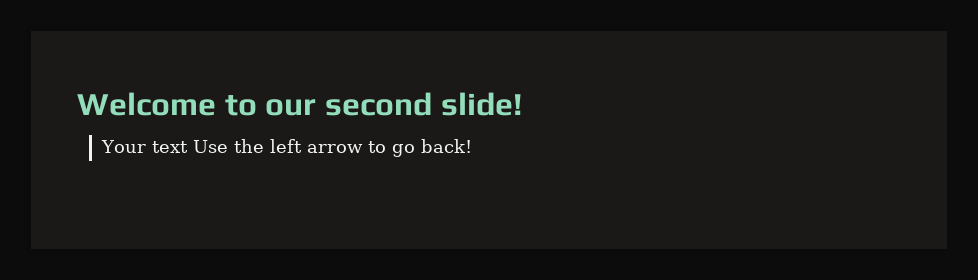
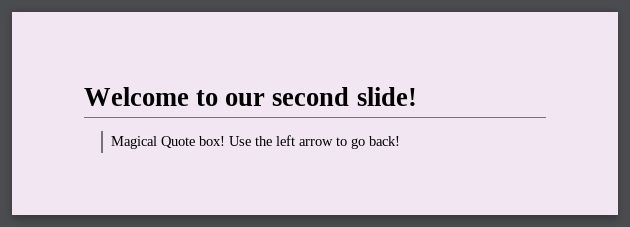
[100,140,188,153] Your text -> [110,136,225,149] Magical Quote box!

